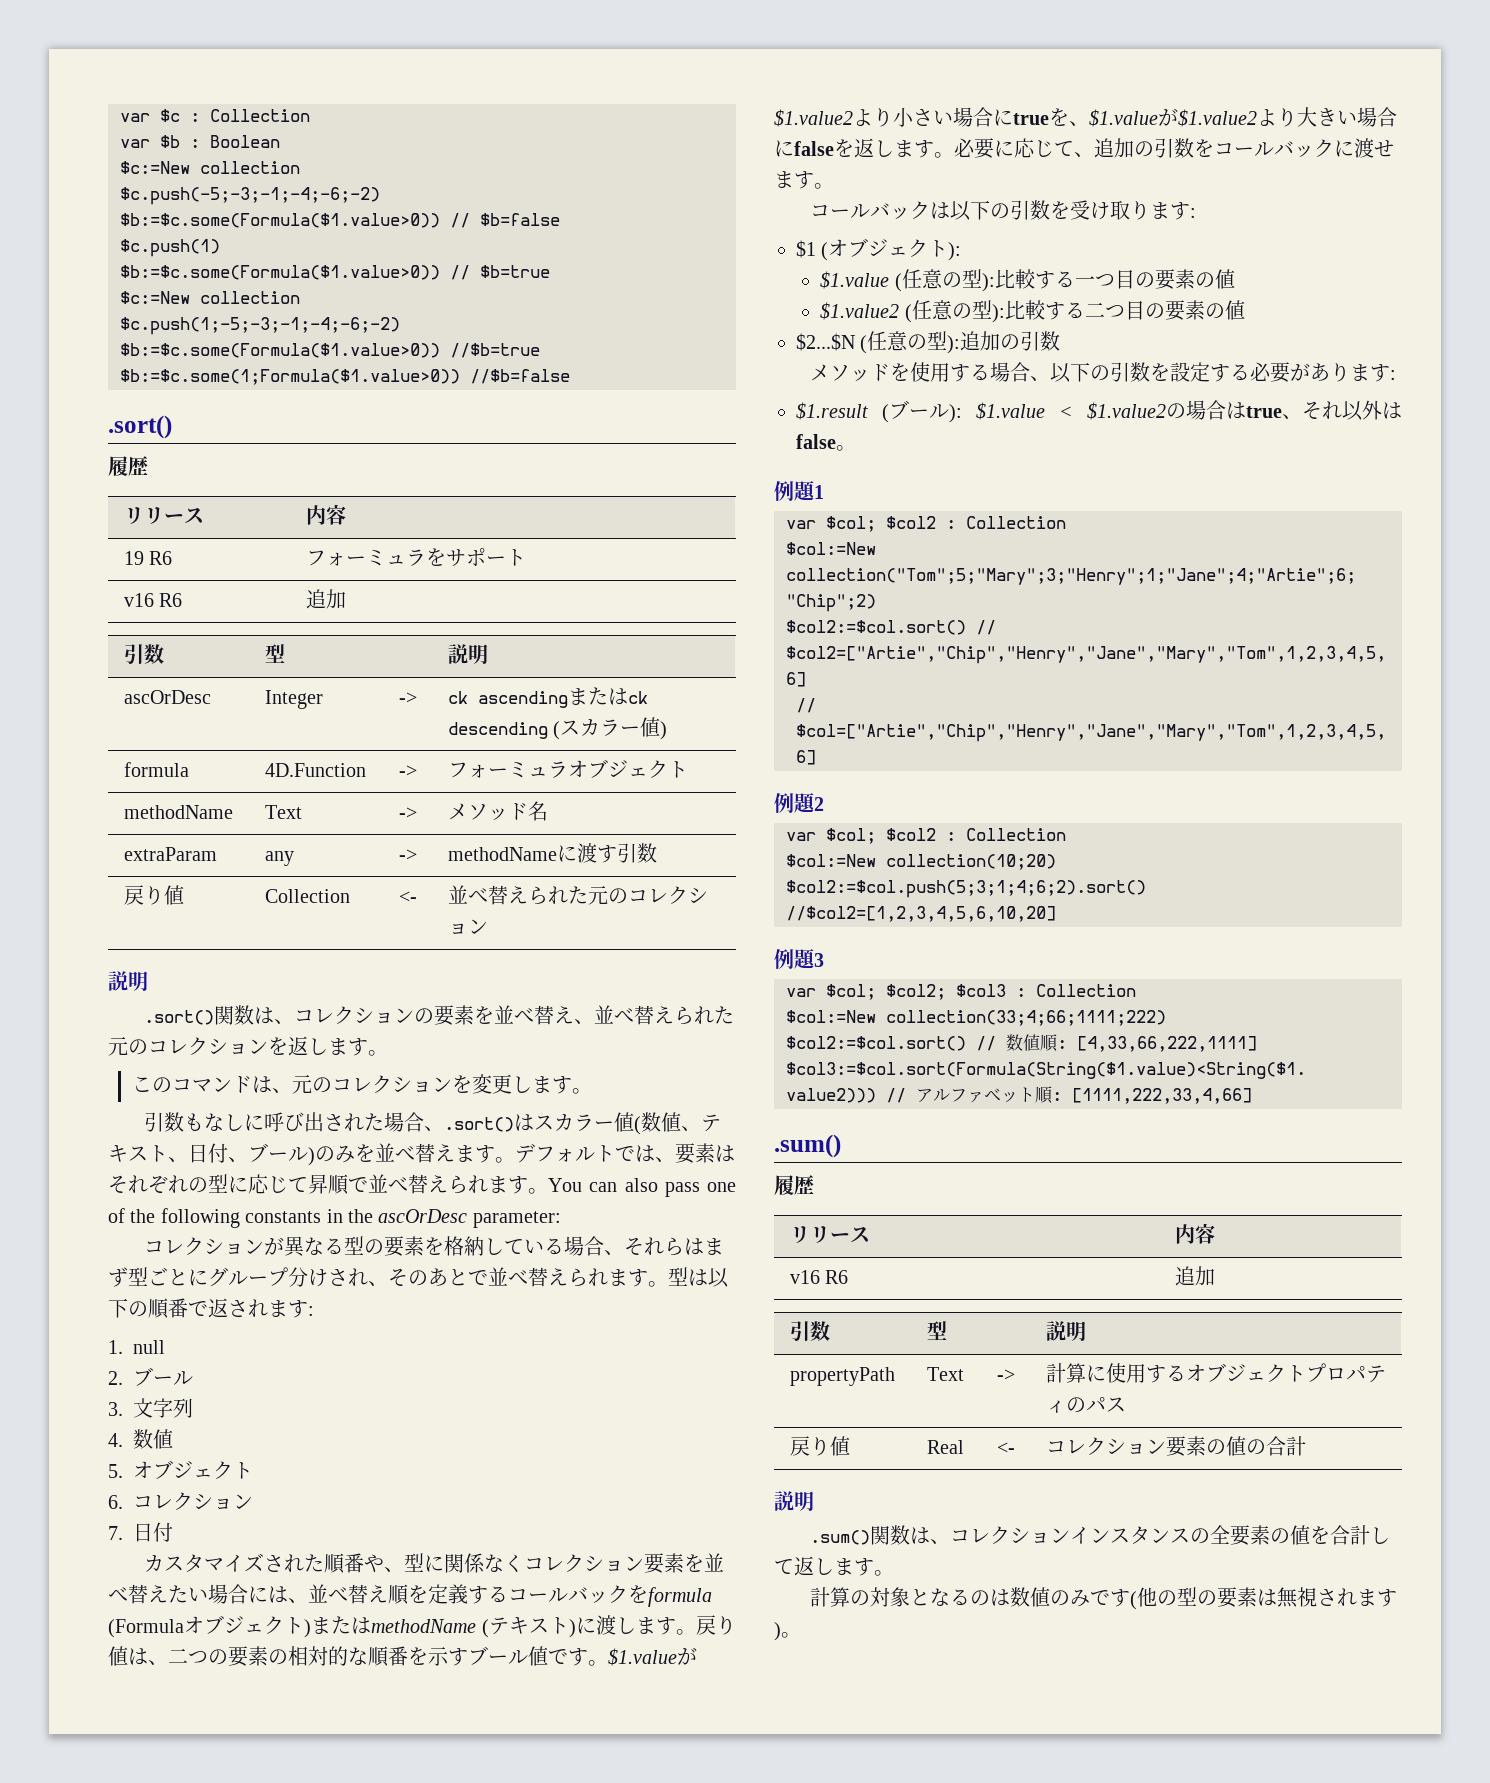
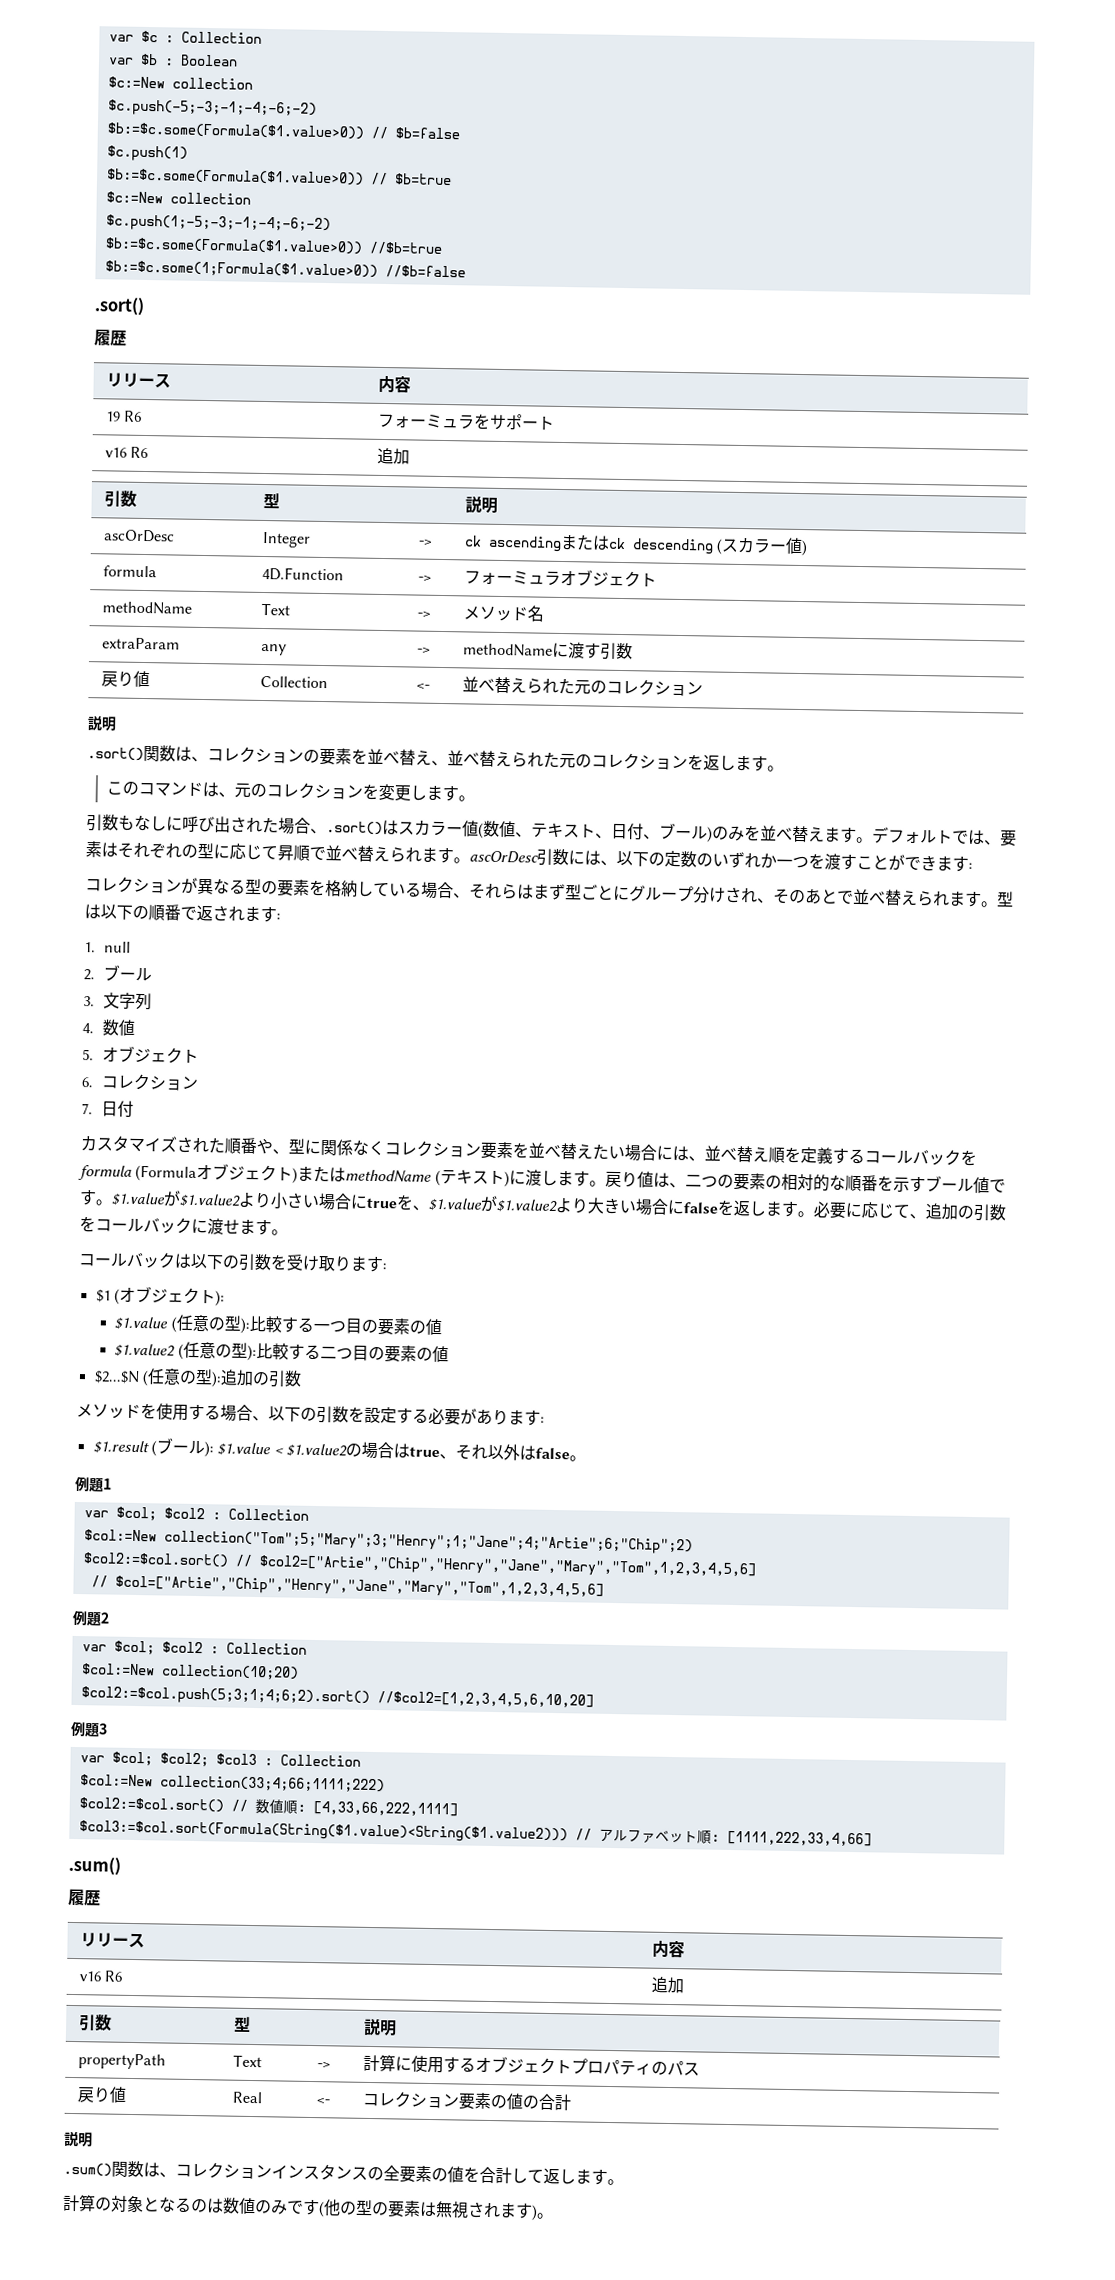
[548,1178,736,1197] [108,1208,561,1228] You can also pass one of the following constants in the ascOrDesc parameter: -> [469,848,973,872] ascOrDesc引数には、以下の定数のいずれか一つを渡すことができます:

